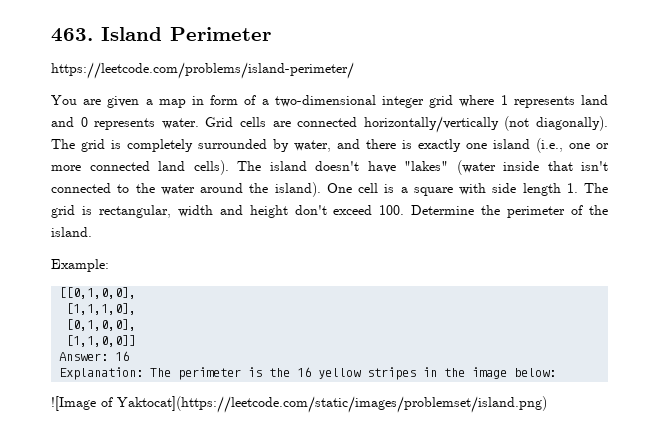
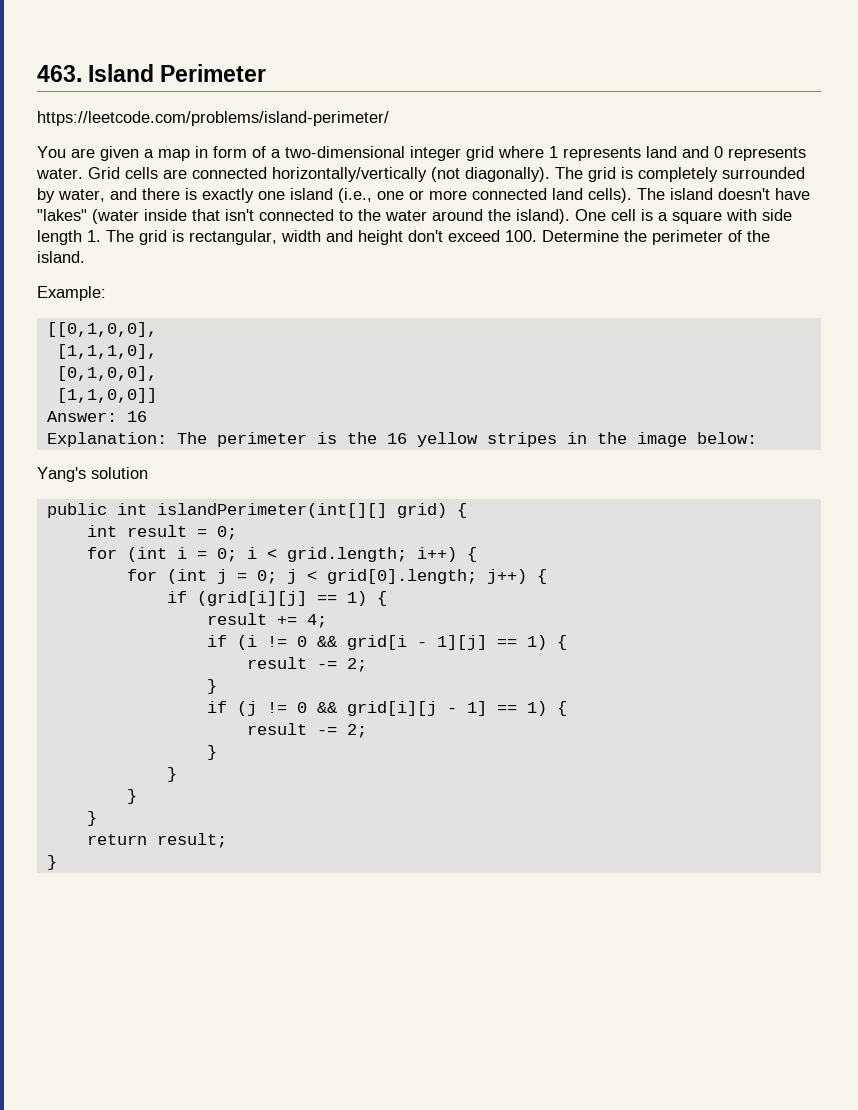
[51,396,547,413] ![Image of Yaktocat](https://leetcode.com/static/images/problemset/island.png) -> [37,467,148,482] [46,503,467,518] [86,525,237,540] [86,547,477,562] [126,569,547,584] [166,591,387,606] [206,613,327,628] [206,635,567,650] [246,657,367,672] [206,679,217,694] [206,701,567,716] [246,723,367,738] [206,745,217,760] [166,767,177,782] [126,789,137,804] [86,811,97,826] [86,833,227,848] [46,855,57,870] Yang's solution // public int islandPerimeter(int[][] grid) { // int result = 0; // for (int i = 0; i < grid.length; i++) { // for (int j = 0; j < grid[0].length; j++) { // if (grid[i][j] == 1) { // result += 4; // if (i != 0 && grid[i - 1][j] == 1) { // result -= 2; // } // if (j != 0 && grid[i][j - 1] == 1) { // result -= 2; // } // } // } // } // return result; // }

